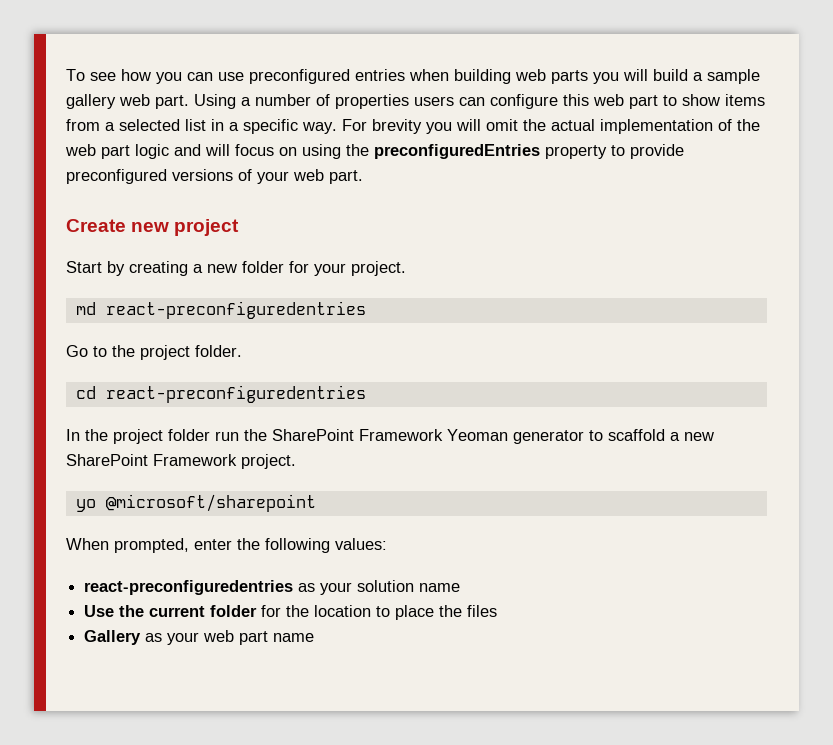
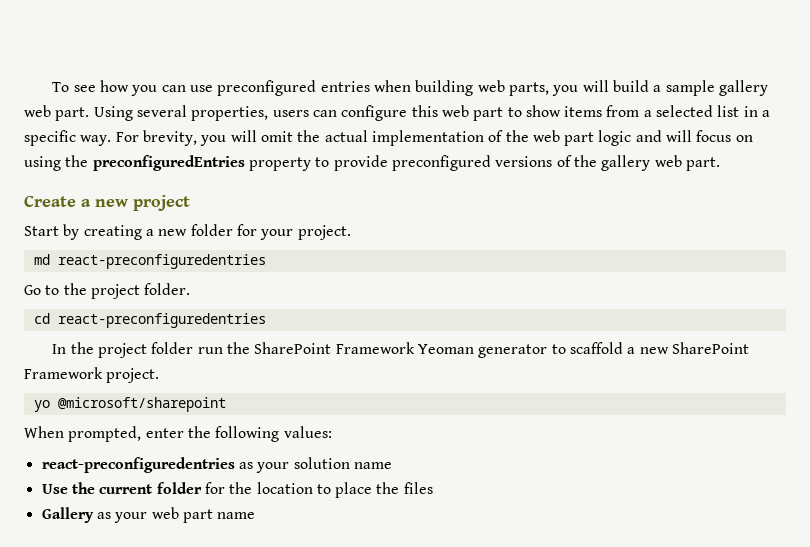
[551,70,588,84] parts -> [508,82,549,96] parts,
[241,94,409,109] a number of properties -> [136,105,269,121] several properties,
[372,119,422,134] brevity -> [142,130,197,146] brevity,
[257,171,289,184] your -> [573,155,651,171] the gallery
(126, 225) none -> [81,199,91,207] a

